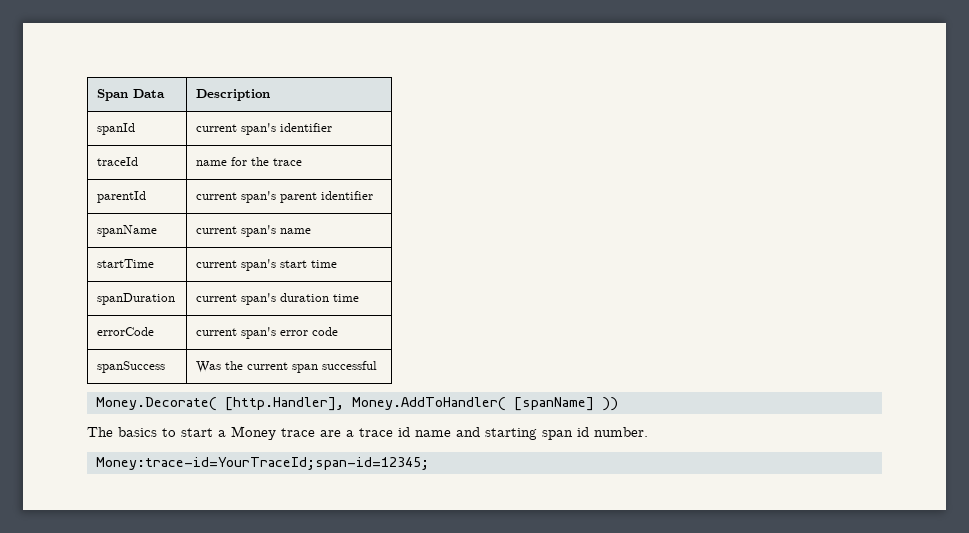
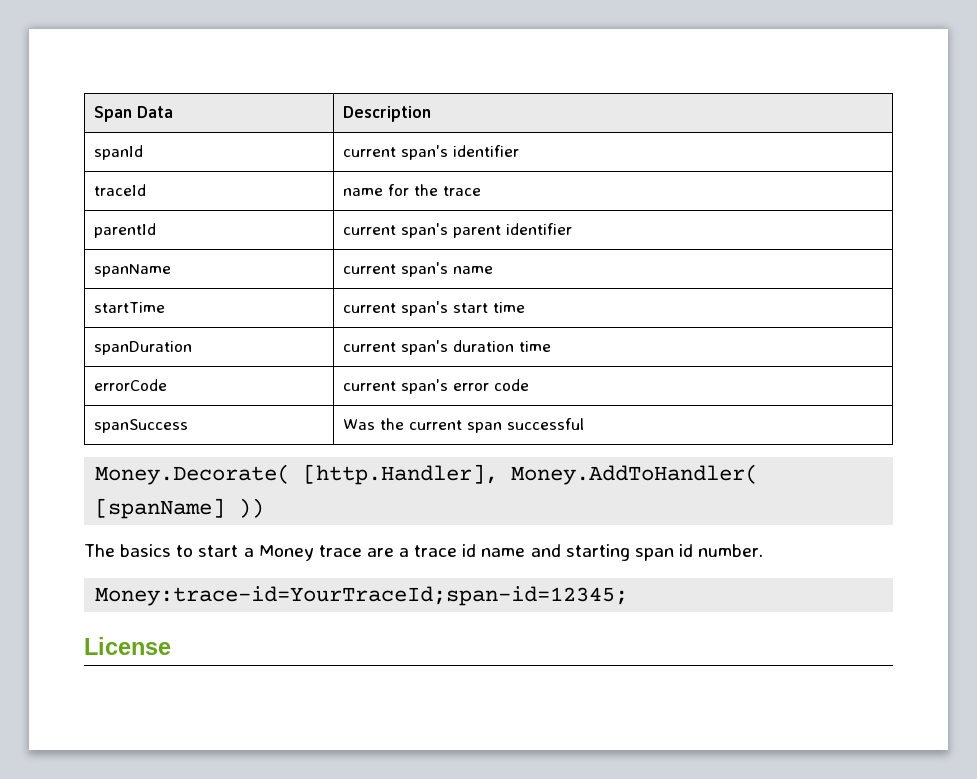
(429, 463) none -> [84,637,171,655] // License

